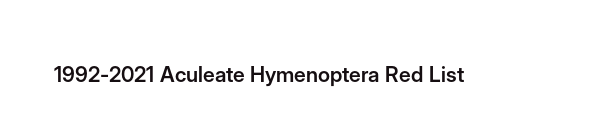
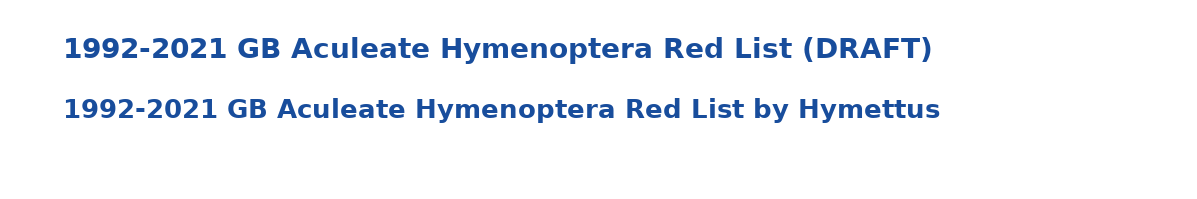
[54,66,464,87] 1992-2021 Aculeate Hymenoptera Red List -> [63,37,933,64] [63,98,940,123] 1992-2021 GB Aculeate Hymenoptera Red List (DRAFT) // 1992-2021 GB Aculeate Hymenoptera Red List by Hymettus

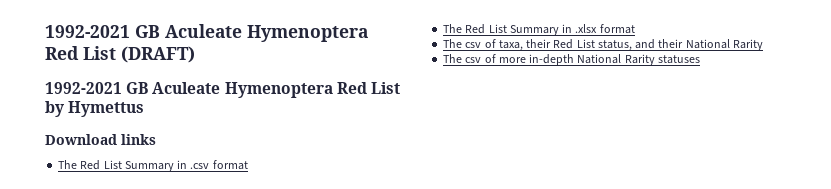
(940, 111) none -> [45,134,156,145] [58,160,248,172] [443,24,635,36] [443,39,763,51] [443,54,700,66] // Download links // The Red List Summary in .csv format // The Red List Summary in .xlsx format // The csv of taxa, their Red List status, and their National Rarity // The csv of more in-depth National Rarity statuses

